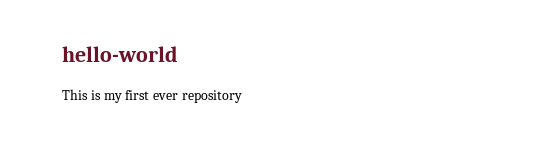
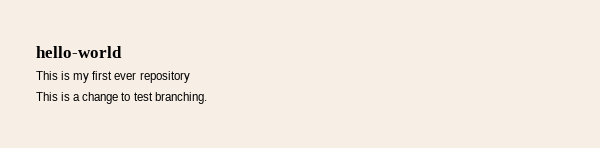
(242, 96) none -> [36,92,207,104] // This is a change to test branching.

